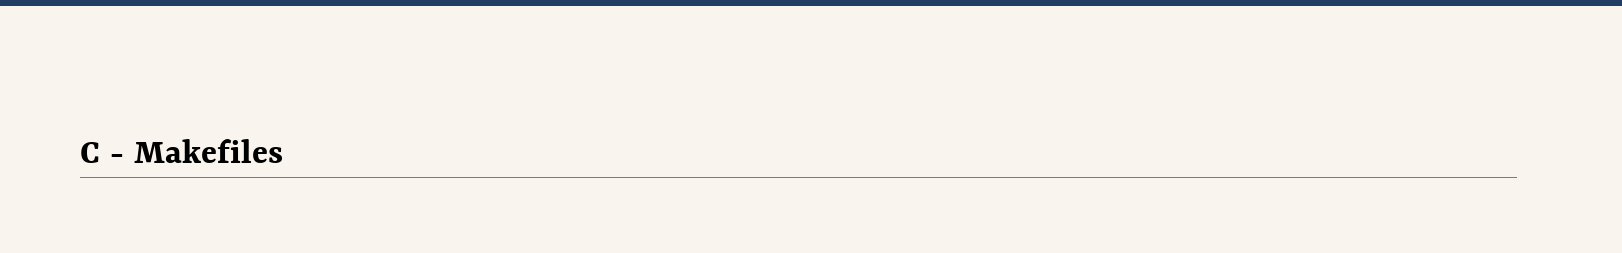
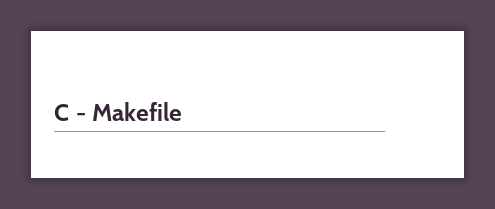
[133,139,283,163] Makefiles -> [92,102,183,121] Makefile

